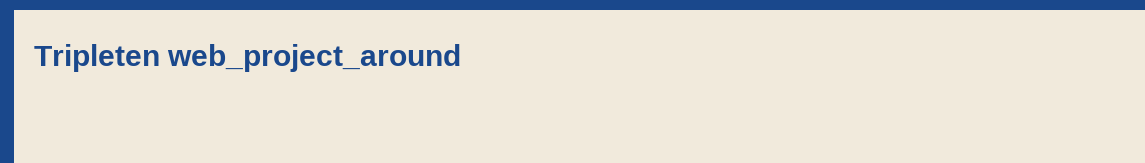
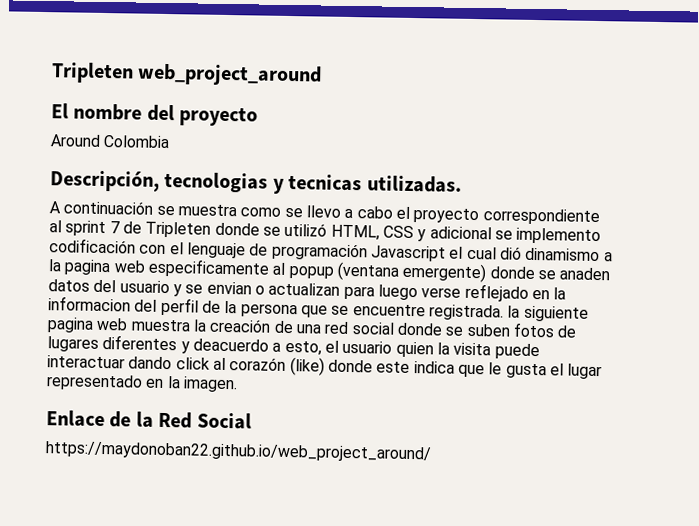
(462, 58) none -> [51,103,259,127] [50,134,171,149] [50,170,462,194] [49,200,600,226] [49,220,602,245] [49,238,613,262] [48,258,611,283] [48,279,567,302] [48,296,589,322] [47,317,578,338] [47,335,540,360] [47,355,603,380] [46,374,238,393] [46,410,252,430] [45,441,432,463] // El nombre del proyecto // Around Colombia // Descripción, tecnologias y tecnicas utilizadas. // A continuación se muestra como se llevo a cabo el proyecto correspondiente al sprint 7 de Tripleten donde se utilizó HTML, CSS y adicional se implemento codificación con el lenguaje de programación Javascript el cual dió dinamismo a la pagina web especificamente al popup (ventana emergente) donde se anaden datos del usuario y se envian o actualizan para luego verse reflejado en la informacion del perfil de la persona que se encuentre registrada. la siguiente pagina web muestra la creación de una red social donde se suben fotos de lugares diferentes y deacuerdo a esto, el usuario quien la visita puede interactuar dando click al corazón (like) donde este indica que le gusta el lugar representado en la imagen. // Enlace de la Red Social // https://maydonoban22.github.io/web_project_around/

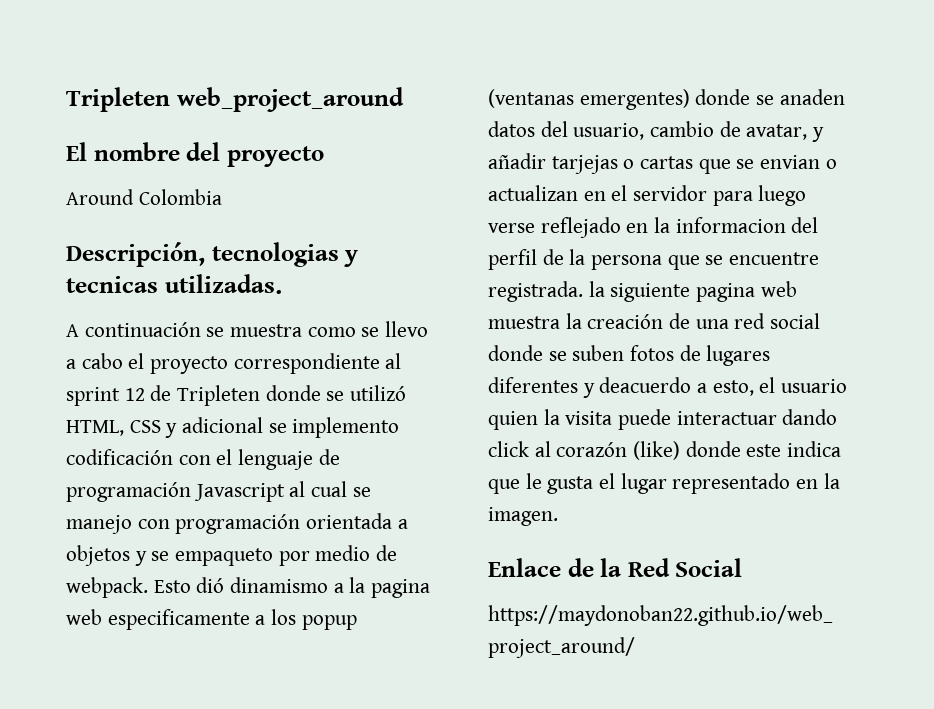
[109,221,120,234] 7 -> [124,388,145,401] 12
[449,246,497,260] el cual -> [289,481,371,497] [66,513,408,534] [66,545,398,566] [66,577,191,598] al cual se manejo con programación orientada a objetos y se empaqueto por medio de webpack. Esto
[272,261,487,283] al popup (ventana emergente) -> [255,609,357,630] [488,89,690,110] a los popup (ventanas emergentes)
[119,280,182,297] usuario y -> [573,121,825,142] [488,153,731,174] usuario, cambio de avatar, y añadir tarjejas o cartas que
(341, 289) none -> [583,185,708,201] en el servidor

